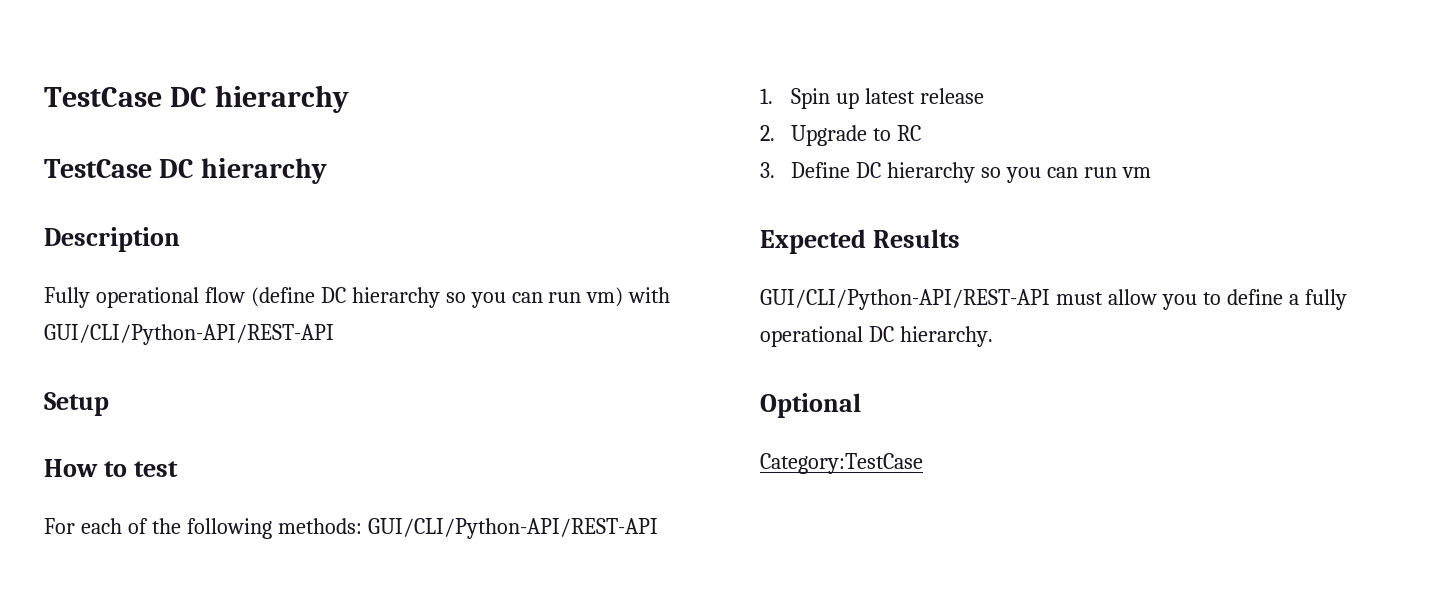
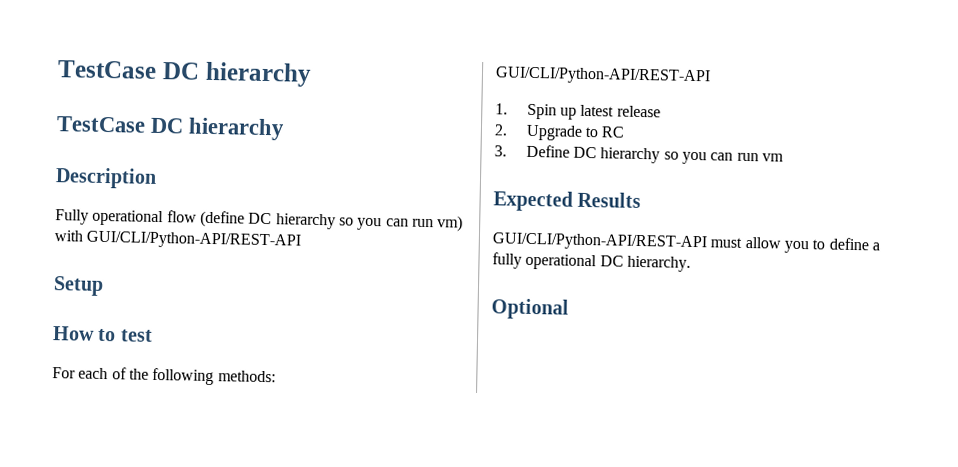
[760,453,923,474] // Category:TestCase -> (569, 309) none

